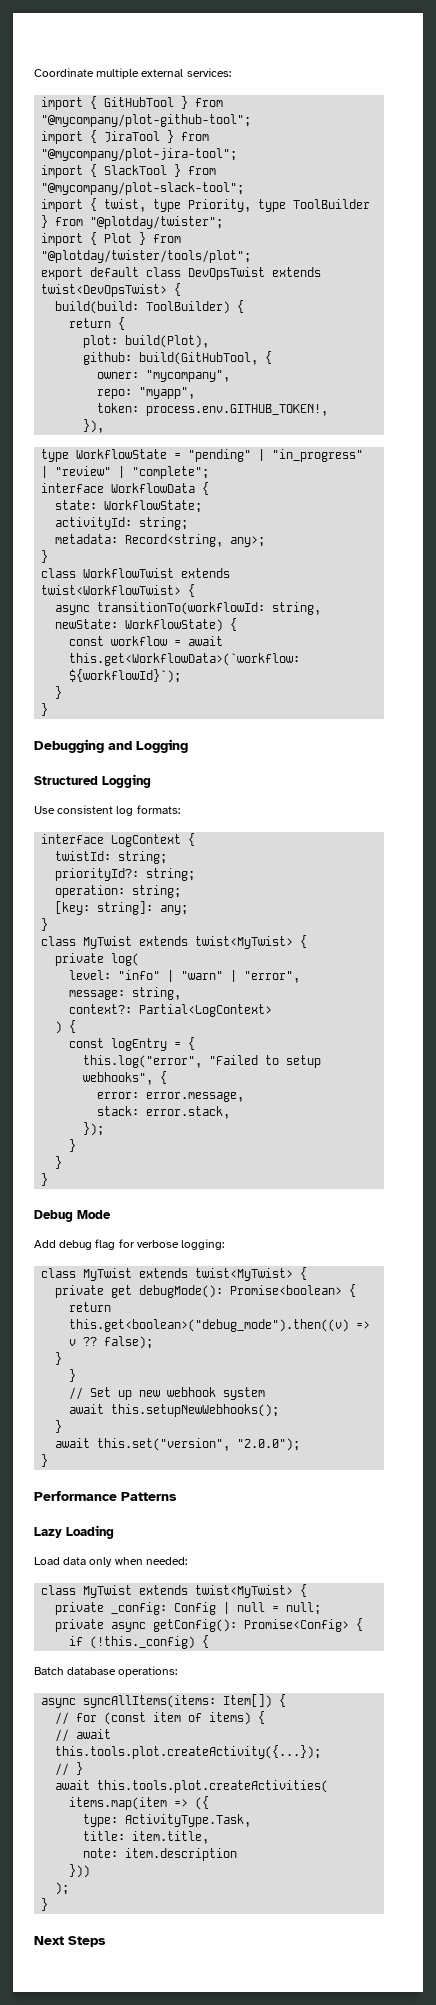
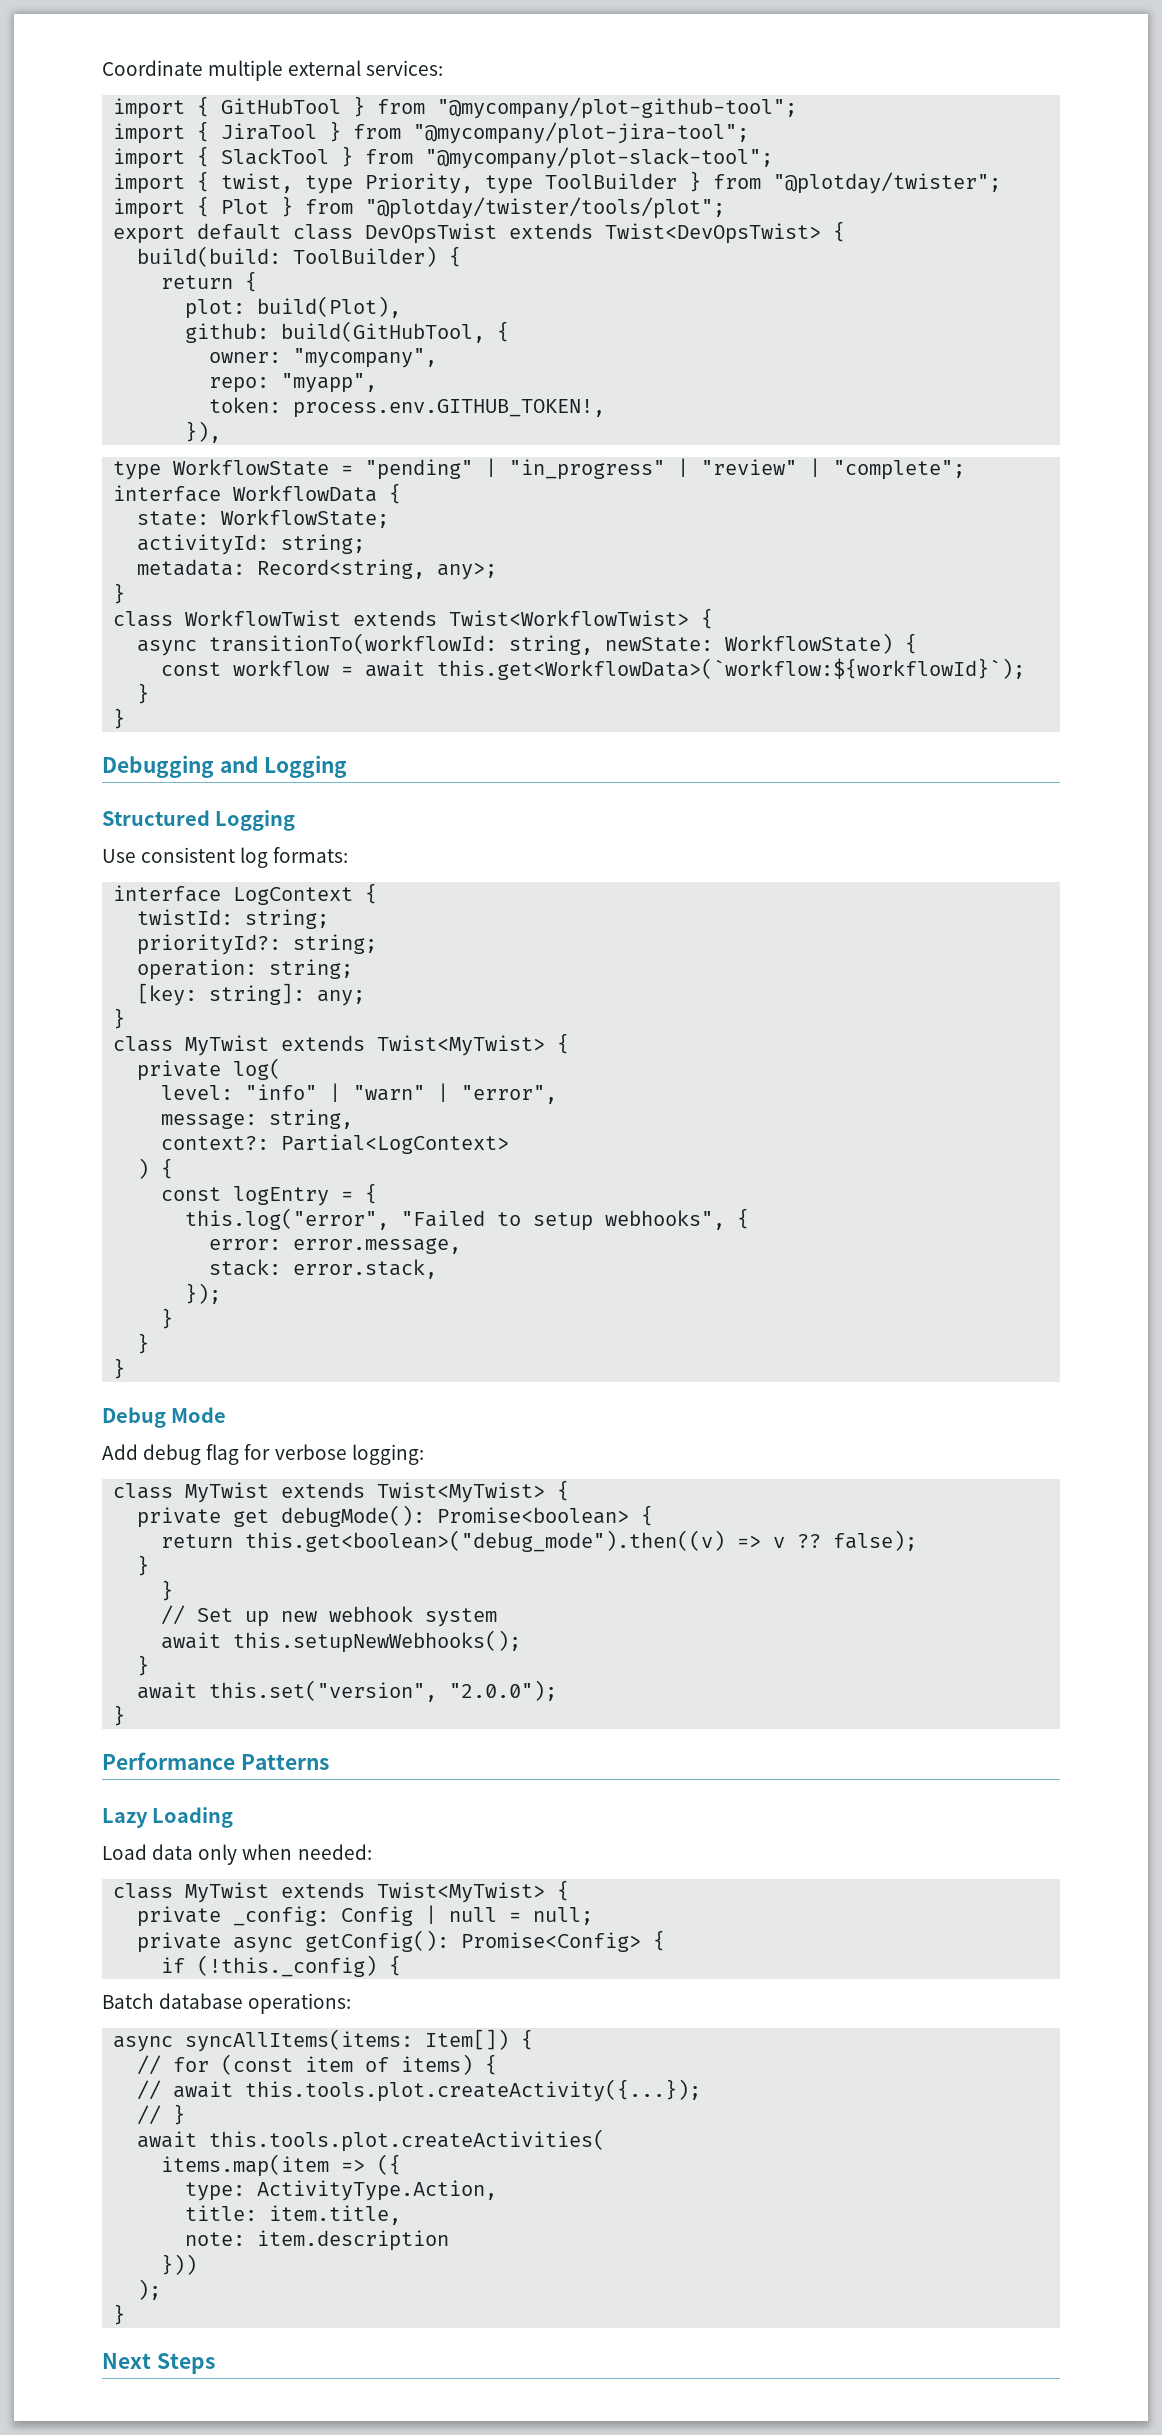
[41,284,168,297] twist<DevOpsTwist> -> [605,223,822,244] Twist<DevOpsTwist>
[41,585,182,595] twist<WorkflowTwist> -> [449,610,690,626] Twist<WorkflowTwist>
[195,936,294,949] twist<MyTwist> -> [377,1035,546,1056] Twist<MyTwist>
[195,1268,294,1281] twist<MyTwist> -> [377,1482,546,1503] Twist<MyTwist>
[195,1585,294,1598] twist<MyTwist> -> [377,1882,546,1903] Twist<MyTwist>
[125,1814,252,1827] ActivityType.Task, -> [257,2180,498,2201] ActivityType.Action,

